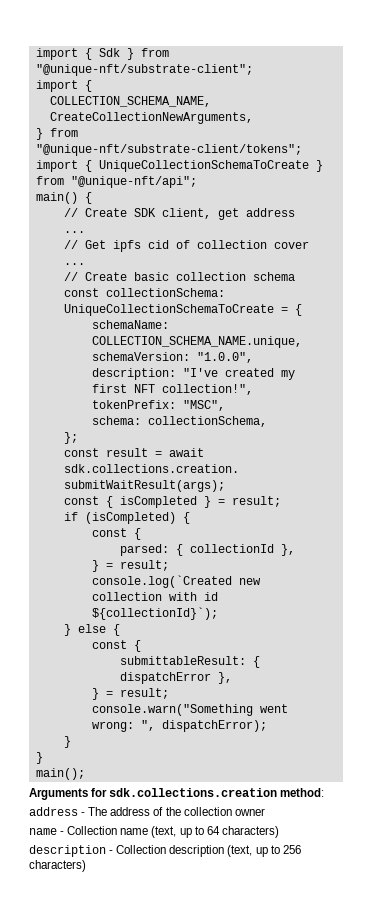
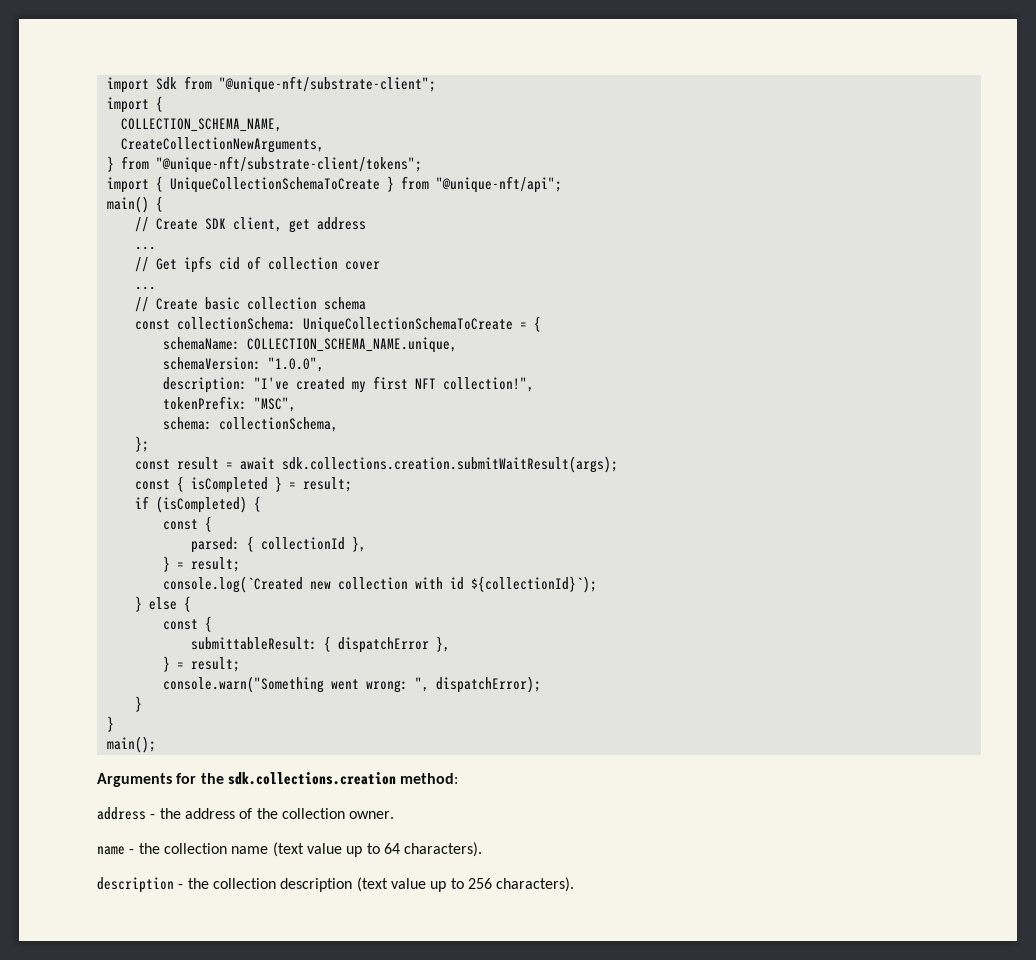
[35,48,134,60] import { Sdk } -> [106,77,177,93] import Sdk
(108, 792) none -> [200,773,224,784] the
[88,807,108,816] The -> [159,808,181,819] the
[234,808,265,816] owner -> [349,811,395,819] owner.
[67,826,177,838] Collection name (text, -> [138,842,342,857] the collection name (text value
[221,826,279,838] characters) -> [404,842,483,857] characters).
[116,845,253,857] Collection description (text, -> [187,877,426,892] the collection description (text value
[29,860,86,872] characters) -> [496,877,575,892] characters).

